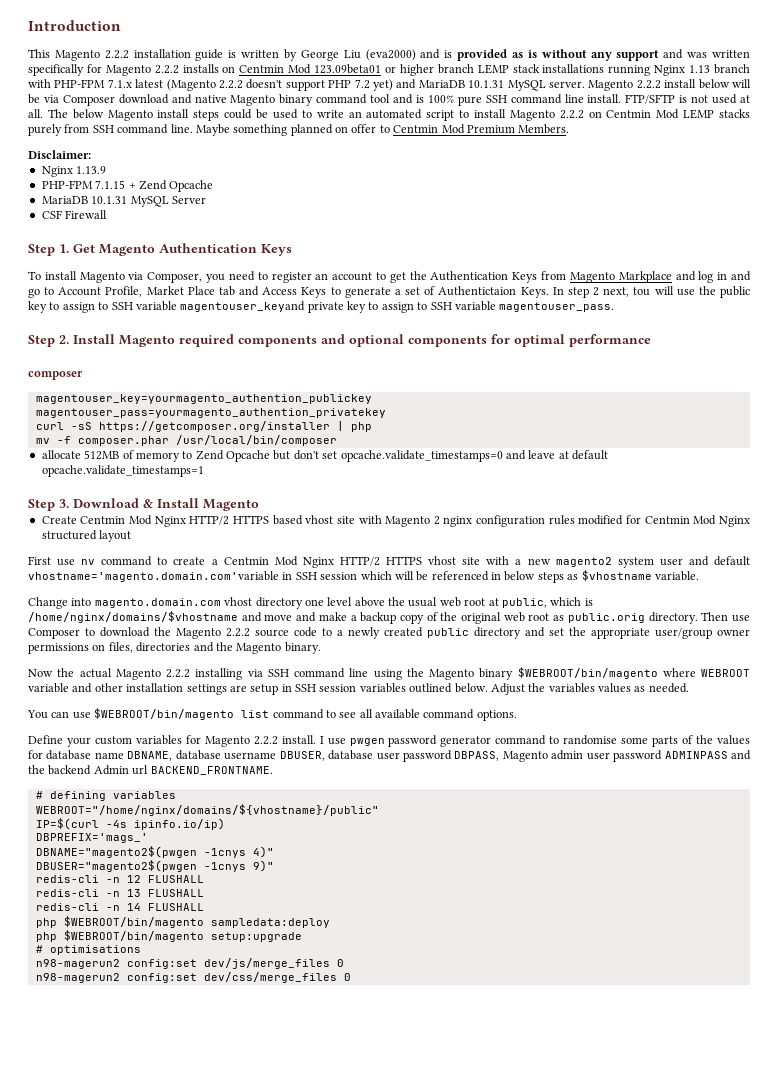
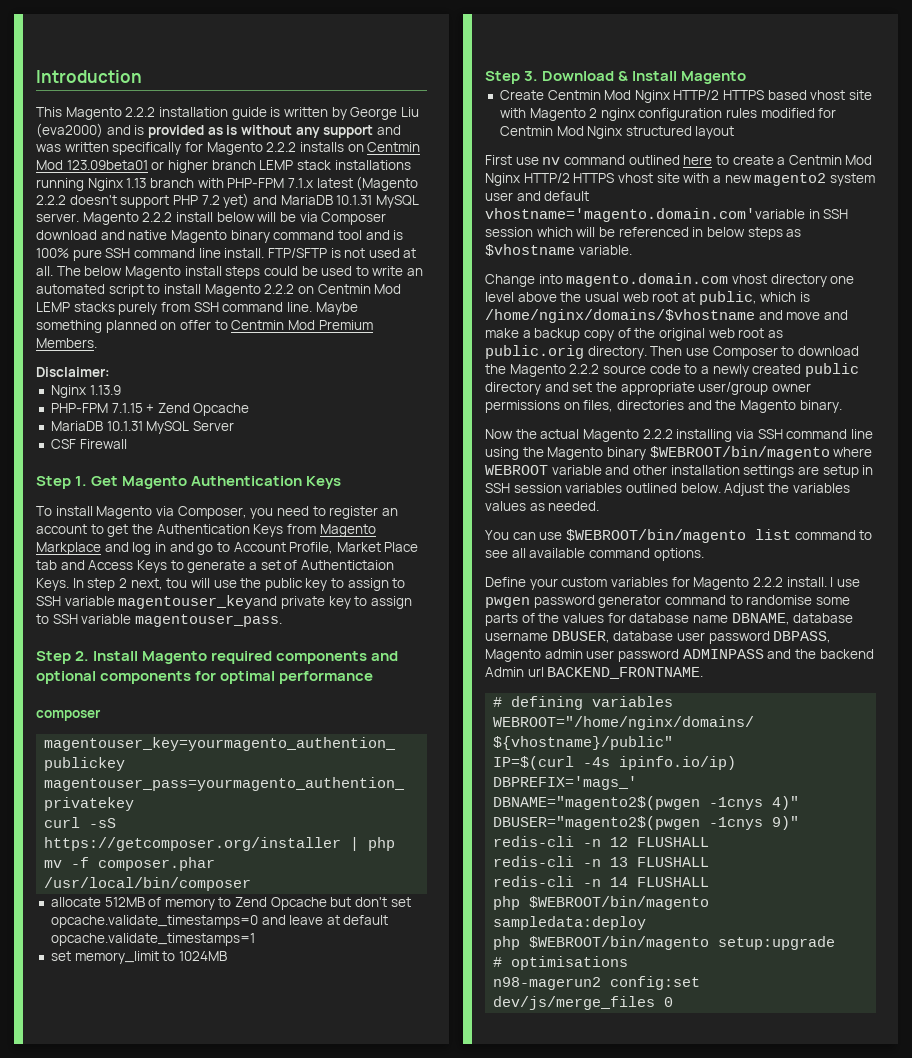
(204, 471) none -> [50,951,227,964] // set memory_limit to 1024MB
(153, 561) none -> [628,155,713,165] outlined here
[35,972,351,983] // n98-magerun2 config:set dev/css/merge_files 0 -> (674, 1002) none

